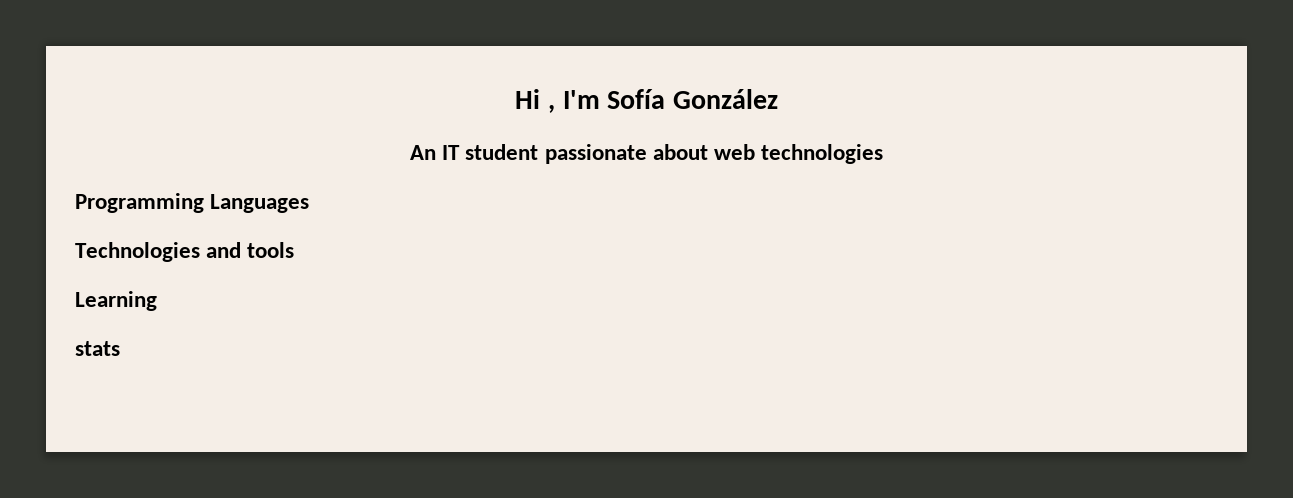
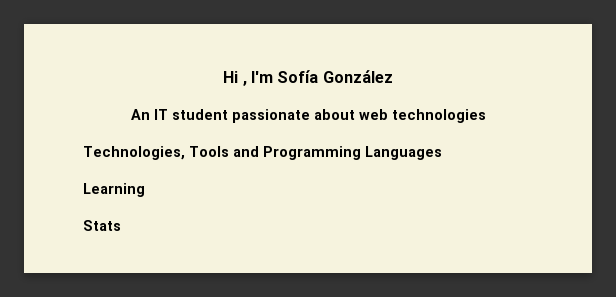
(883, 154) none -> [83,146,259,160] Technologies, Tools and
[75,242,295,262] // Technologies and tools -> (442, 153) none
[75,341,120,356] stats -> [83,220,121,231] Stats

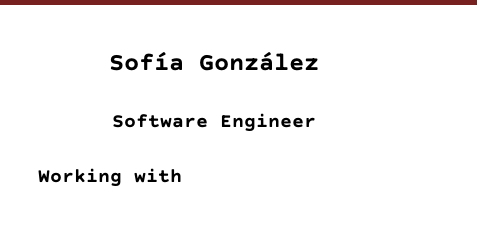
[223,71,273,86] Hi , I'm -> (108, 61) none
[130,109,486,123] [83,146,442,160] [83,183,145,197] [83,220,121,231] An IT student passionate about web technologies // Technologies, Tools and Programming Languages // Learning // Stats -> [111,113,316,132] [38,168,182,187] Software Engineer // Working with

